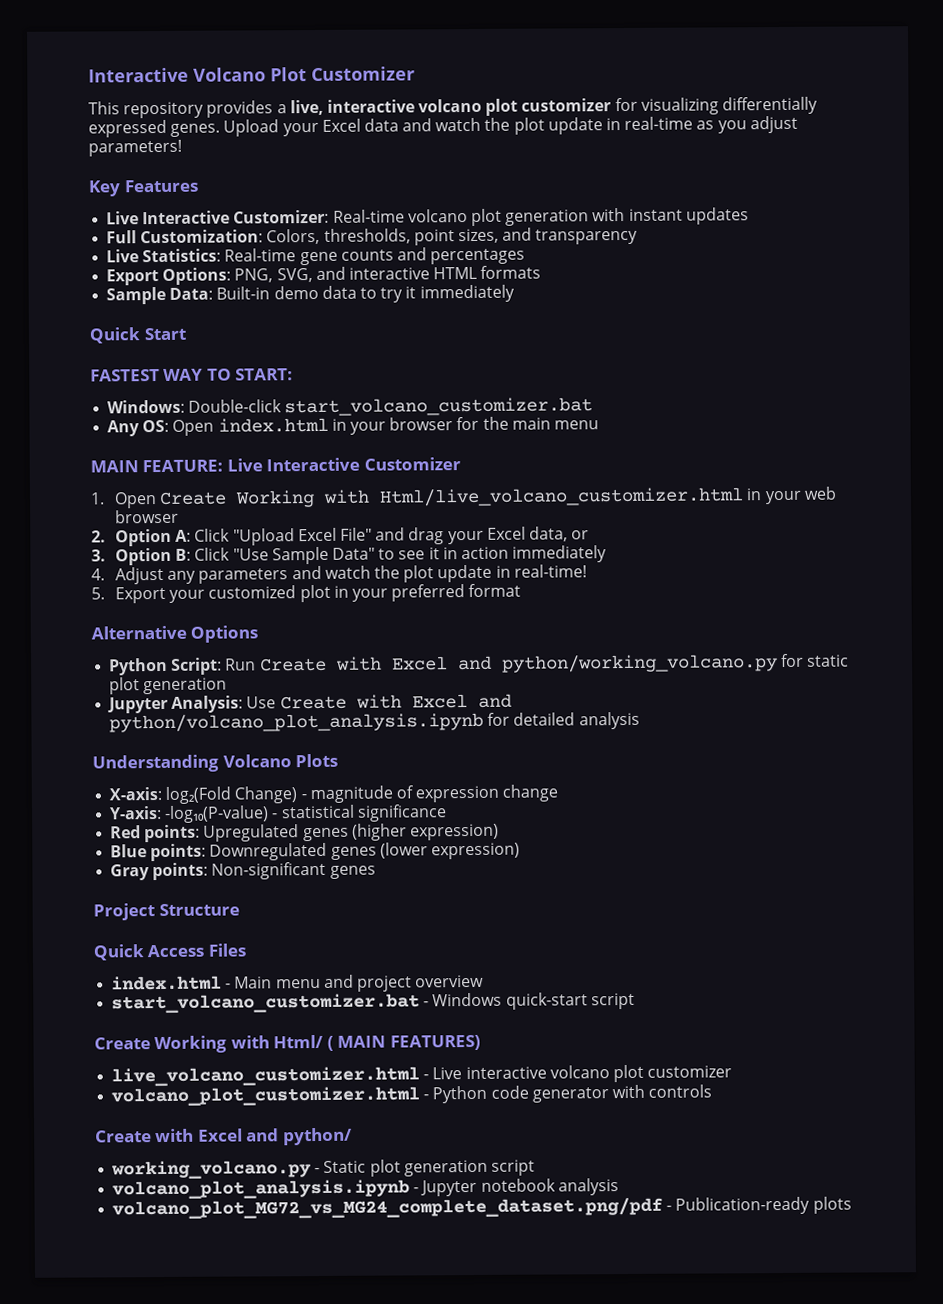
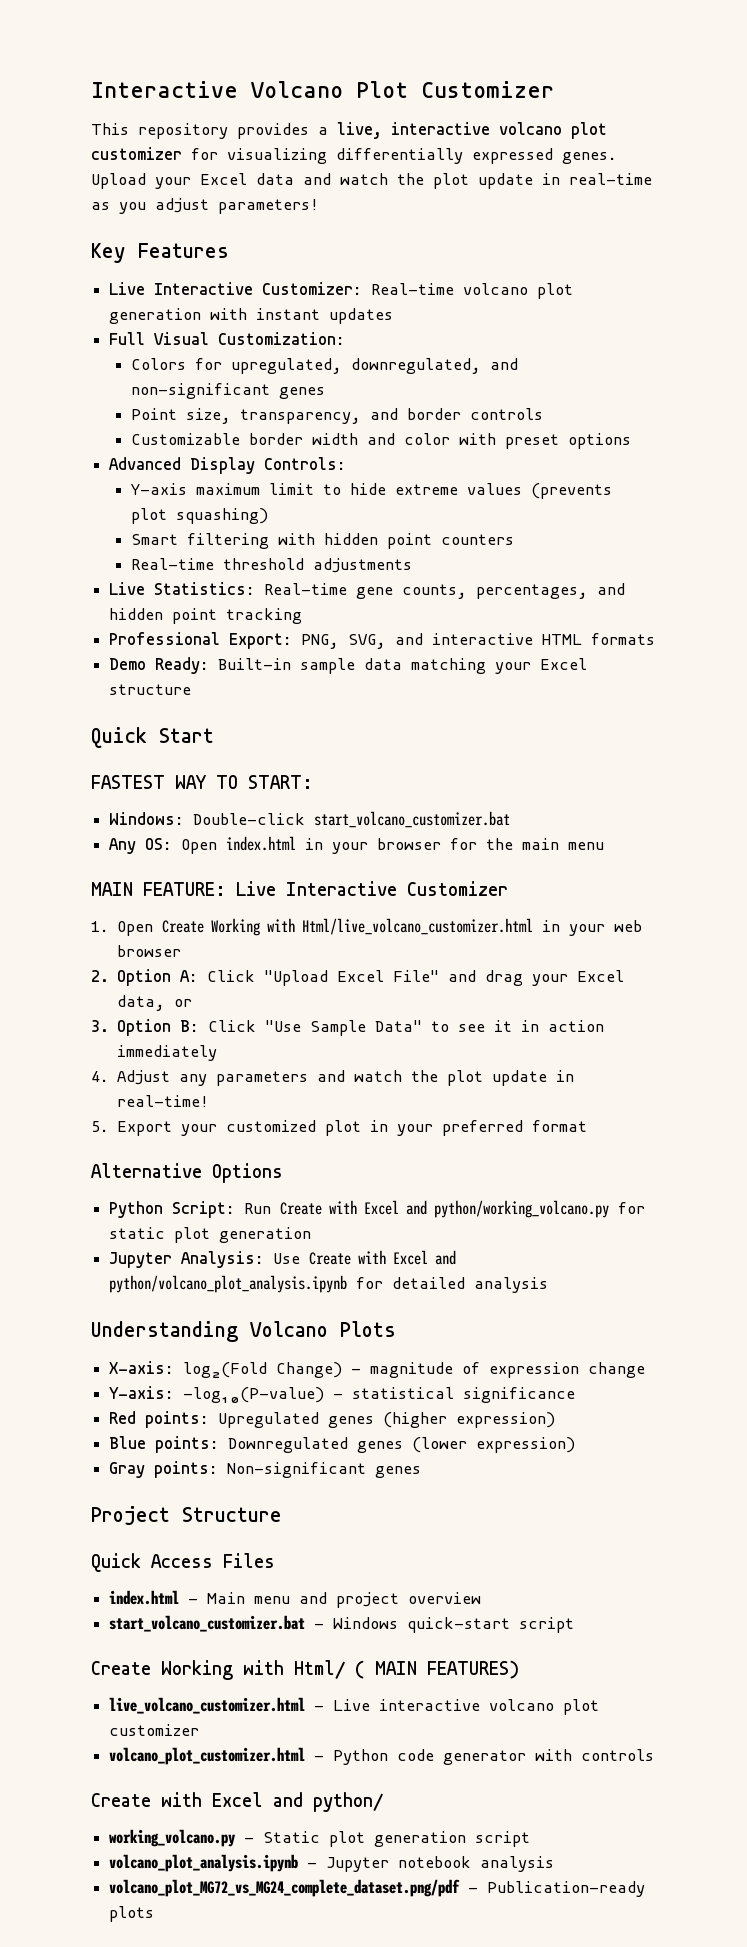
(138, 237) none -> [154,332,210,345] Visual
[266,227,639,246] [106,247,526,266] [106,267,232,286] Colors, thresholds, point sizes, and transparency // Live Statistics: Real-time gene counts and percentages // Export Options: -> [130,358,518,374] [130,383,325,399] [130,408,543,424] [130,433,631,449] [109,457,347,474] [130,483,612,499] [130,508,268,524] [130,533,514,549] [130,558,412,573] [109,582,626,599] [109,608,303,624] [109,632,293,649] // Colors for upregulated, downregulated, and non-significant genes // Point size, transparency, and border controls // Customizable border width and color with preset options // Advanced Display Controls: // Y-axis maximum limit to hide extreme values (prevents plot squashing) // Smart filtering with hidden point counters // Real-time threshold adjustments // Live Statistics: Real-time gene counts, percentages, and hidden point tracking // Professional Export:
[106,284,515,305] Sample Data: Built-in demo data to try it immediately -> [109,657,588,674] [109,684,192,695] Demo Ready: Built-in sample data matching your Excel structure

